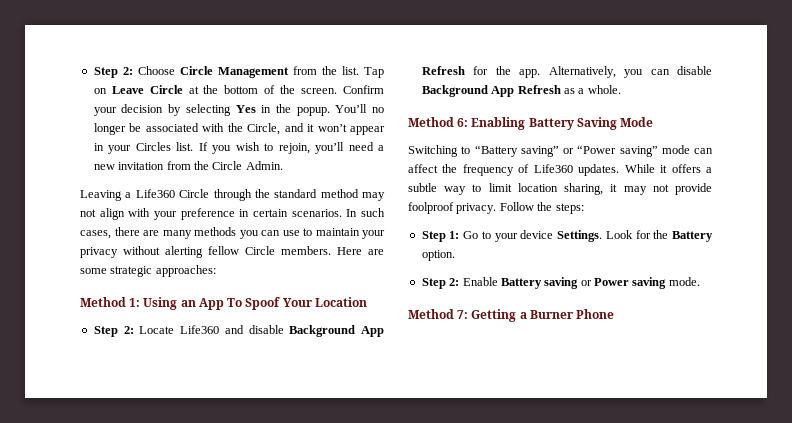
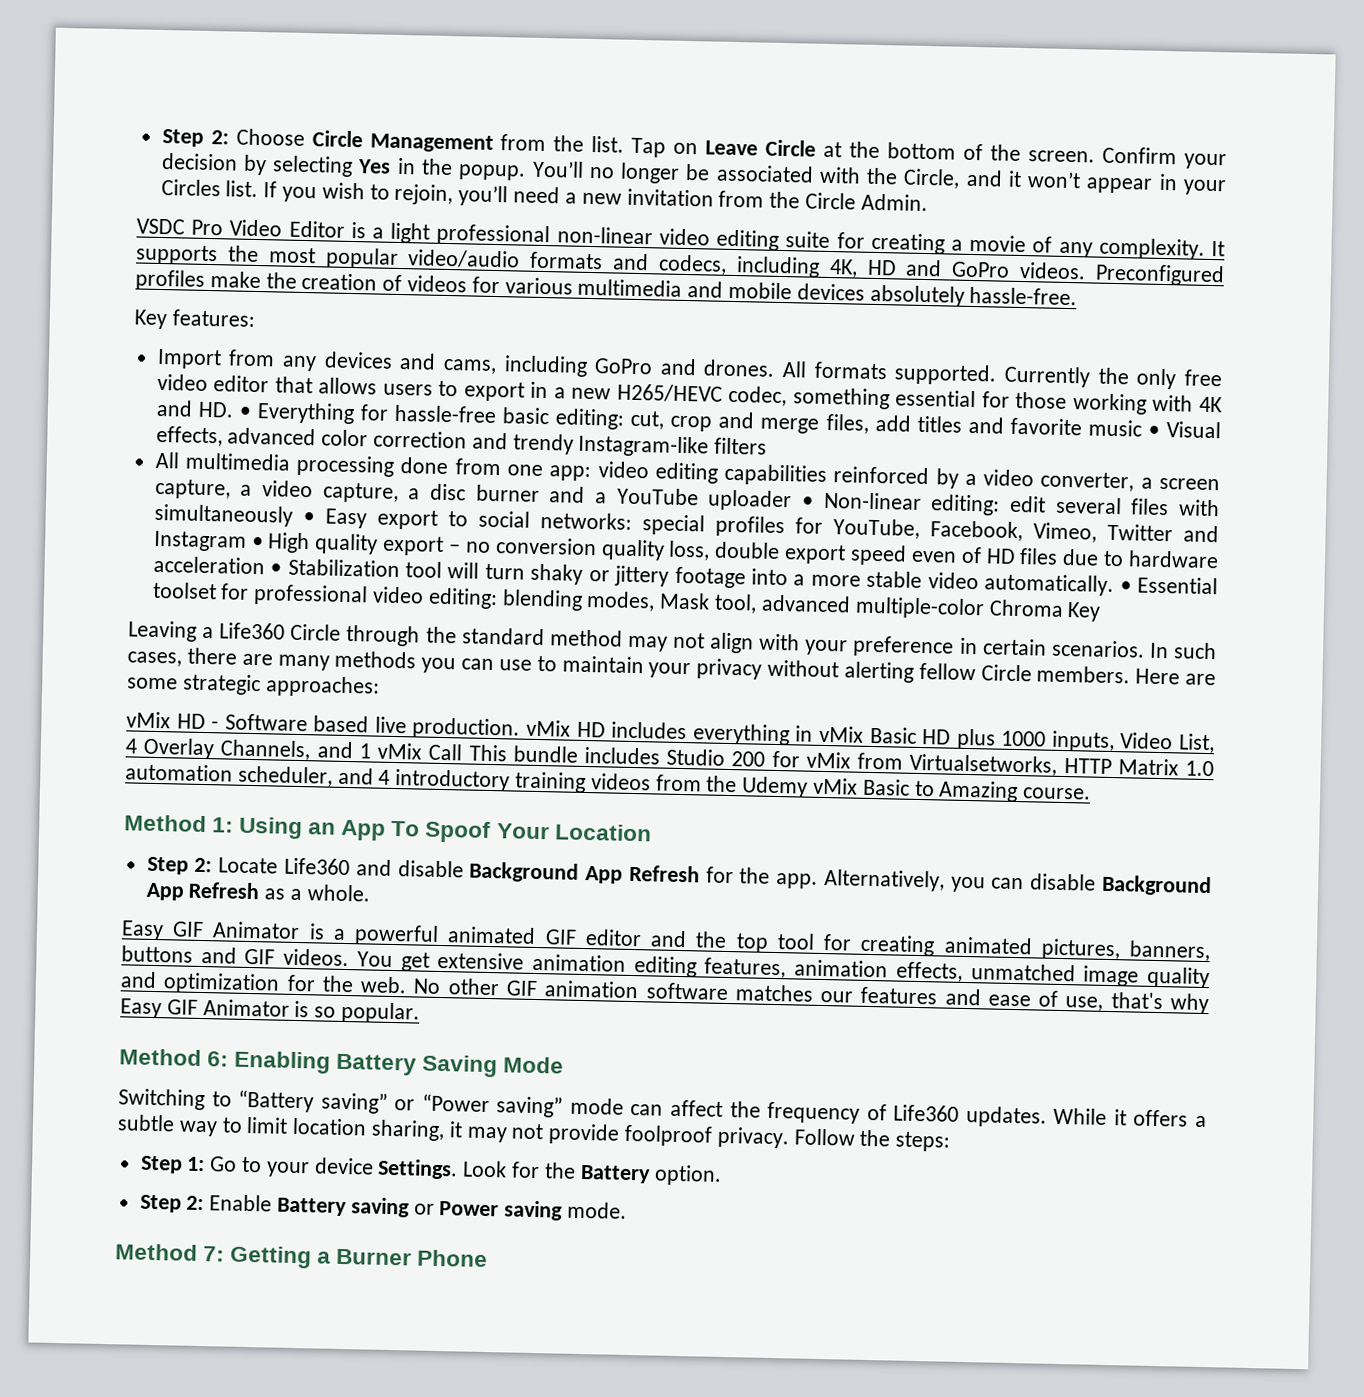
(283, 165) none -> [136,218,1225,260] [135,244,1226,287] [135,269,1078,307] [134,309,256,330] [156,348,1222,390] [156,373,1223,415] [155,399,1221,439] [155,425,768,458] [154,451,1220,492] [154,478,1220,517] [153,503,1219,543] [152,530,1219,569] [152,555,1218,597] [151,581,1102,622] // VSDC Pro Video Editor is a light professional non-linear video editing suite for creating a movie of any complexity. It supports the most popular video/audio formats and codecs, including 4K, HD and GoPro videos. Preconfigured profiles make the creation of videos for various multimedia and mobile devices absolutely hassle-free. // Key features: // Import from any devices and cams, including GoPro and drones. All formats supported. Сurrently the only free video editor that allows users to export in a new H265/HEVC codec, something essential for those working with 4K and HD. • Everything for hassle-free basic editing: cut, crop and merge files, add titles and favorite music • Visual effects, advanced color correction and trendy Instagram-like filters // All multimedia processing done from one app: video editing capabilities reinforced by a video converter, a screen capture, a video capture, a disc burner and a YouTube uploader • Non-linear editing: edit several files with simultaneously • Easy export to social networks: special profiles for YouTube, Facebook, Vimeo, Twitter and Instagram • High quality export – no conversion quality loss, double export speed even of HD files due to hardware acceleration • Stabilization tool will turn shaky or jittery footage into a more stable video automatically. • Essential toolset for professional video editing: blending modes, Mask tool, advanced multiple-color Chroma Key
(216, 271) none -> [126,711,1215,754] [125,737,1214,777] [125,763,1092,803] // vMix HD - Software based live production. vMix HD includes everything in vMix Basic HD plus 1000 inputs, Video List, 4 Overlay Channels, and 1 vMix Call This bundle includes Studio 200 for vMix from Virtualsetworks, HTTP Matrix 1.0 automation scheduler, and 4 introductory training videos from the Udemy vMix Basic to Amazing course.
(621, 89) none -> [121,920,1211,962] [121,945,1210,989] [120,971,1210,1015] [120,998,421,1024] // Easy GIF Animator is a powerful animated GIF editor and the top tool for creating animated pictures, banners, buttons and GIF videos. You get extensive animation editing features, animation effects, unmatched image quality and optimization for the web. No other GIF animation software matches our features and ease of use, that's why Easy GIF Animator is so popular.

